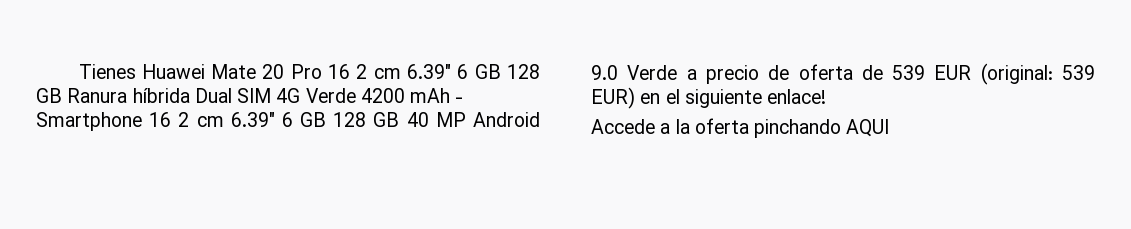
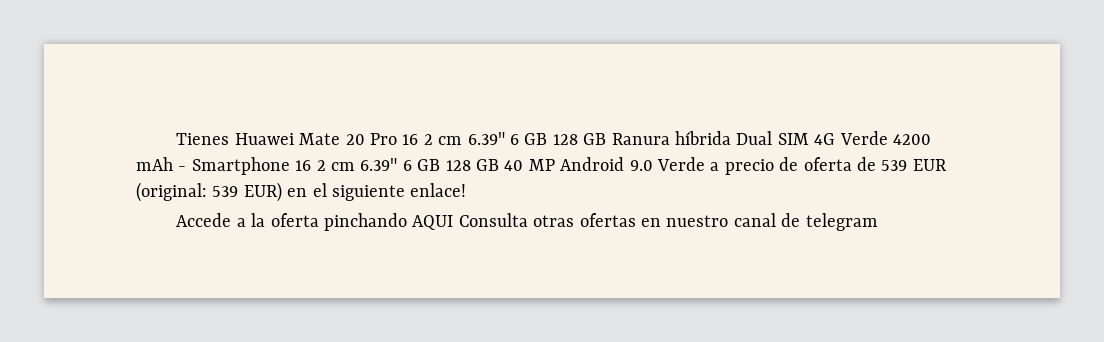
(890, 128) none -> [458,213,878,231] Consulta otras ofertas en nuestro canal de telegram

